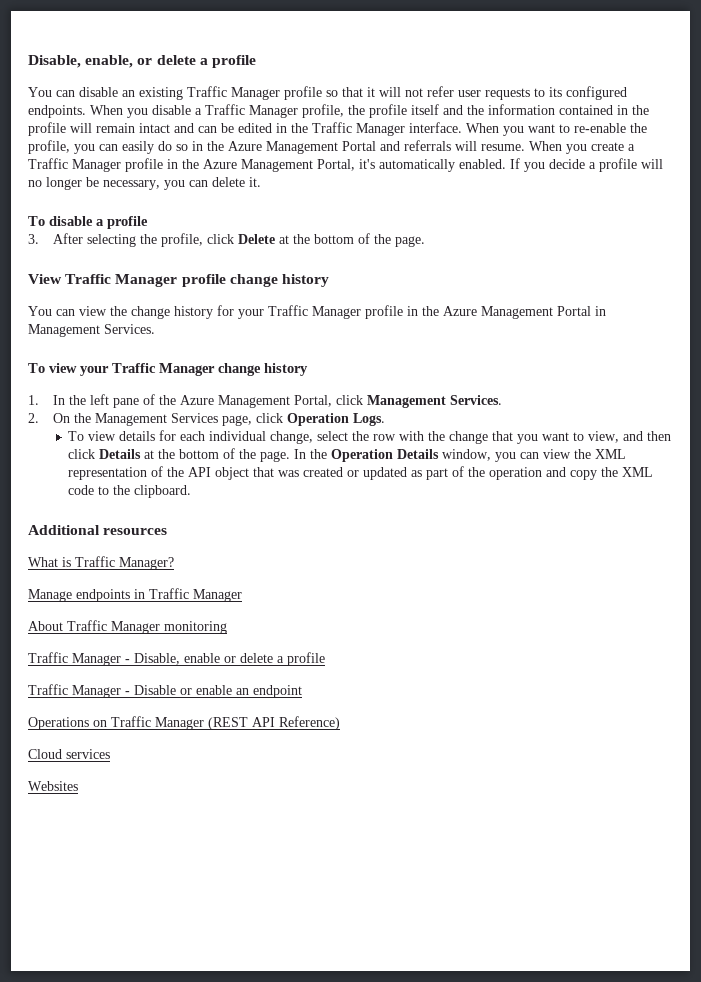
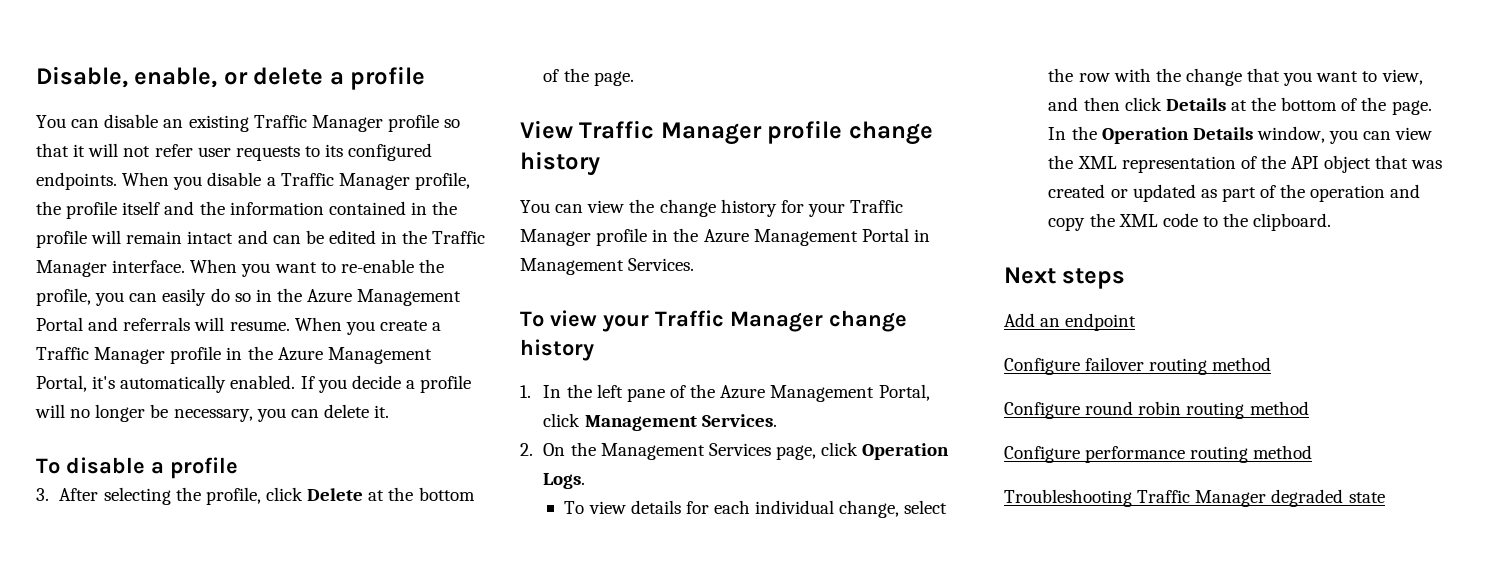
[28,525,168,535] [28,556,174,570] [28,588,242,602] [28,620,227,634] [28,652,325,666] [28,684,302,698] [28,716,340,730] [28,749,110,759] [28,781,78,791] Additional resources // What is Traffic Manager? // Manage endpoints in Traffic Manager // About Traffic Manager monitoring // Traffic Manager - Disable, enable or delete a profile // Traffic Manager - Disable or enable an endpoint // Operations on Traffic Manager (REST API Reference) // Cloud services // Websites -> [1004,267,1126,289] [1004,313,1137,331] [1004,357,1272,375] [1004,401,1309,419] [1004,445,1313,463] [1004,489,1385,507] Next steps // Add an endpoint // Configure failover routing method // Configure round robin routing method // Configure performance routing method // Troubleshooting Traffic Manager degraded state

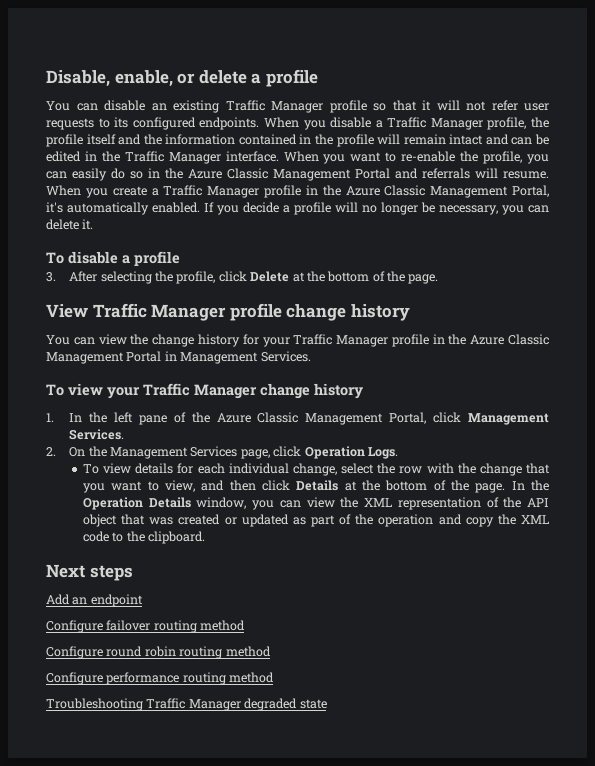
(353, 296) none -> [227,168,268,179] Classic
(323, 354) none -> [384,185,426,196] Classic
(749, 236) none -> [507,334,549,345] Classic
(766, 392) none -> [257,412,299,423] Classic

